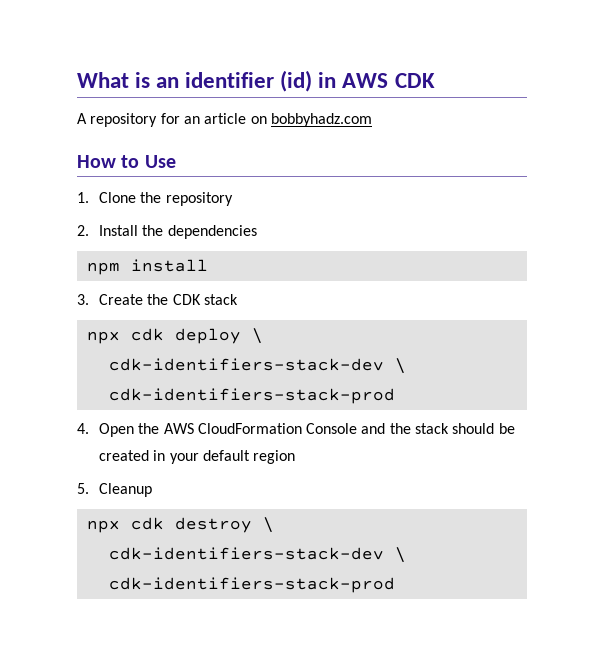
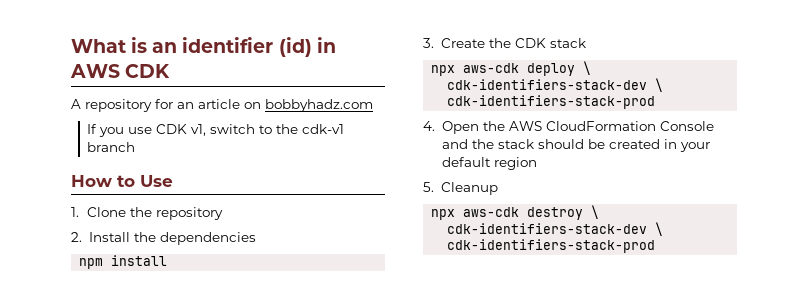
(372, 120) none -> [87,124,345,137] [87,142,136,152] // If you use CDK v1, switch to the cdk-v1 branch
[130,328,164,341] cdk -> [463,63,520,73] aws-cdk
[130,517,164,530] cdk -> [463,207,520,217] aws-cdk

